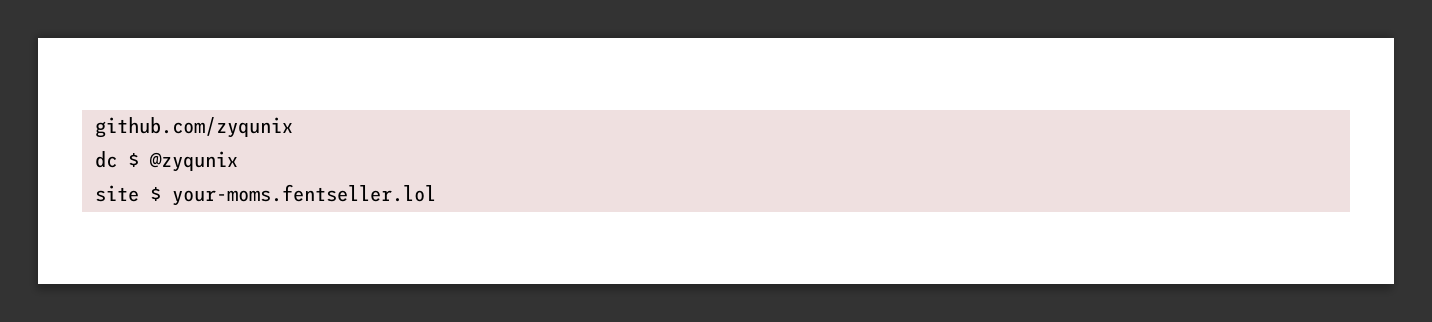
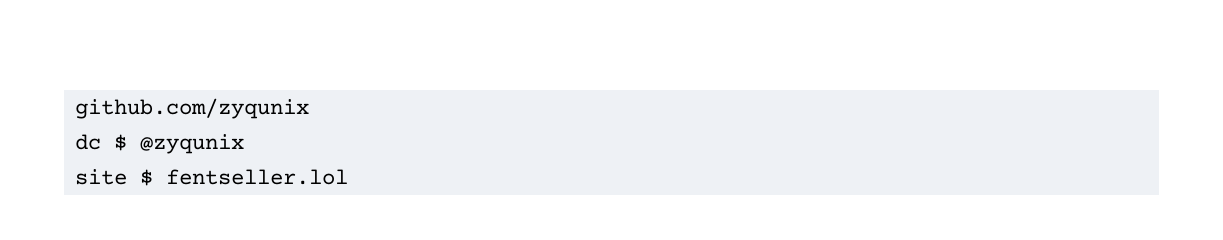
[171,184,436,206] your-moms.fentseller.lol -> [166,169,349,185] fentseller.lol

